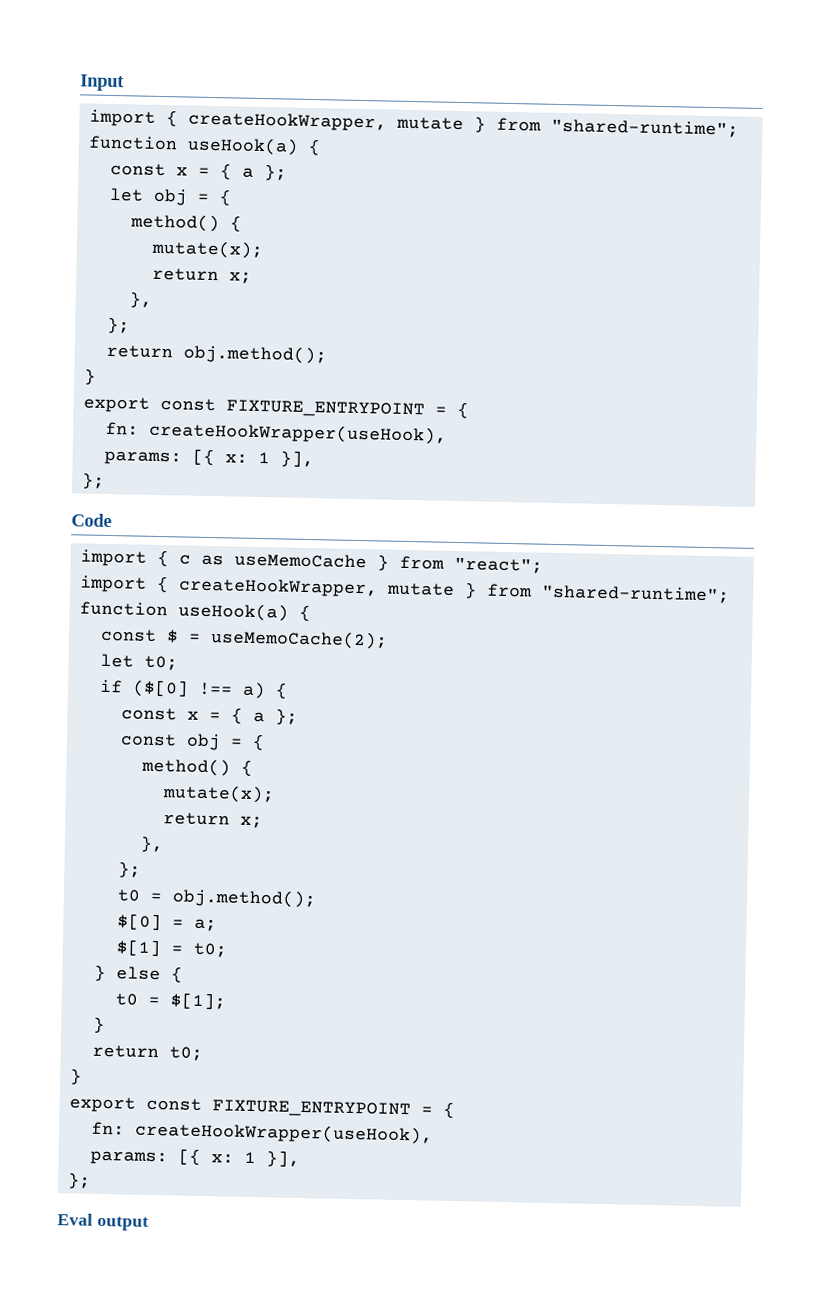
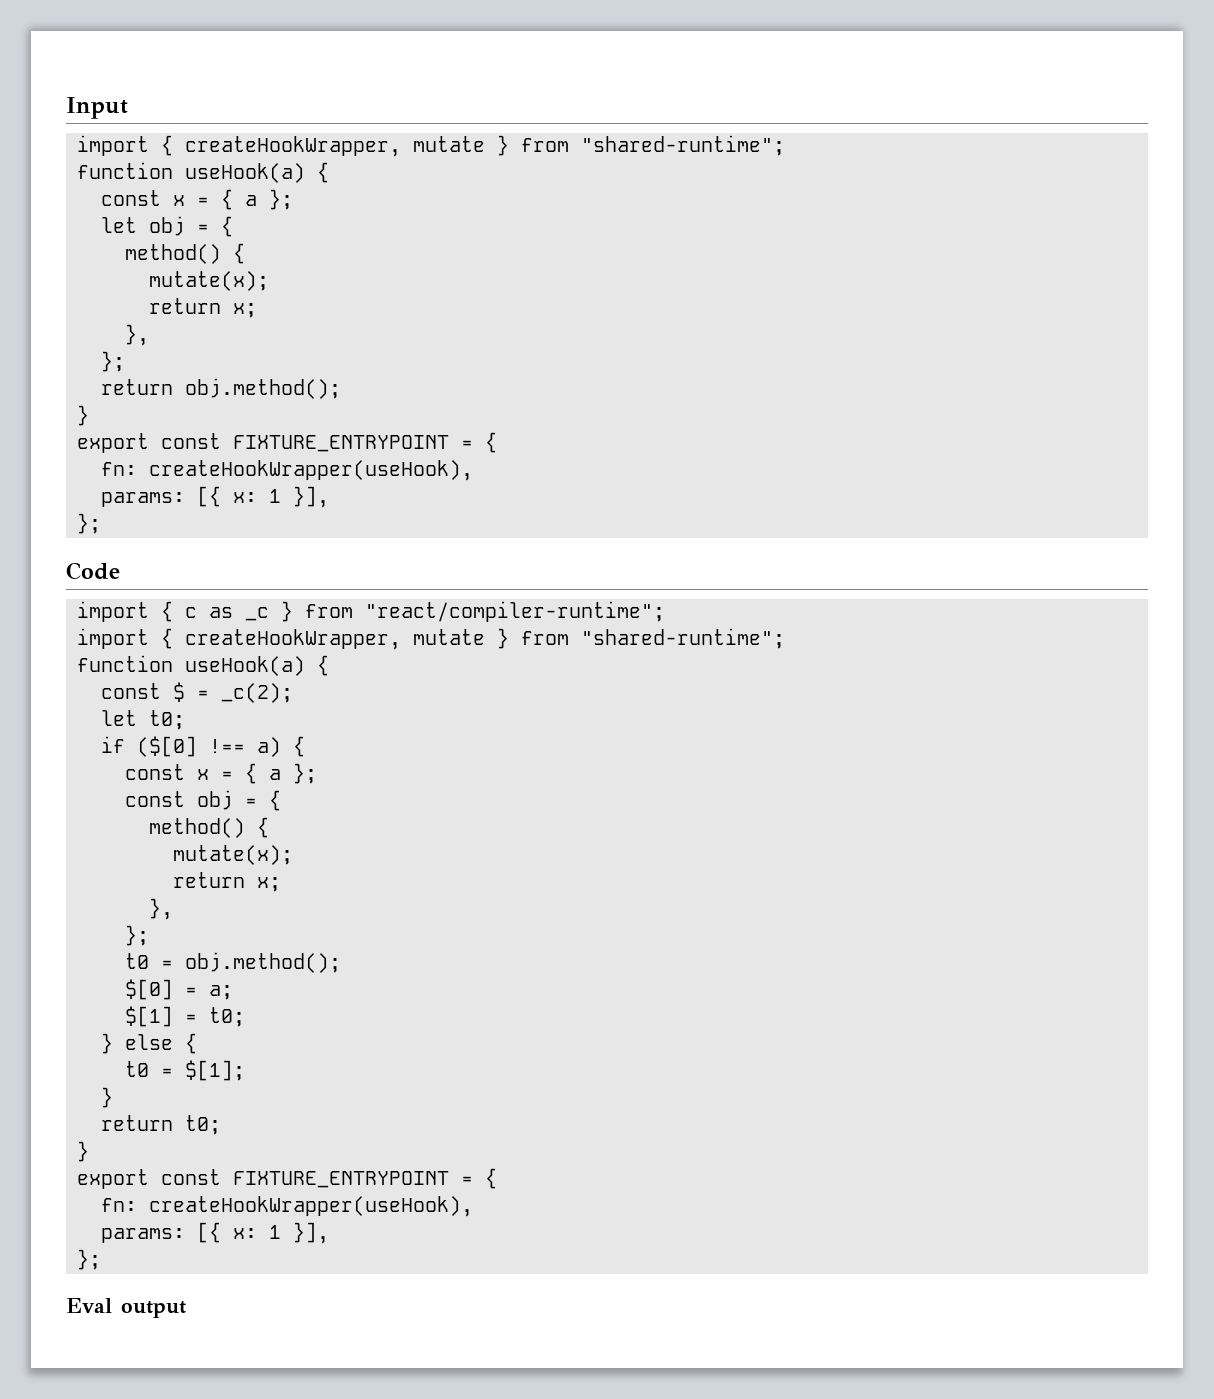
[233,552,543,574] useMemoCache } from "react"; -> [245,601,666,622] _c } from "react/compiler-runtime";
[209,629,388,650] useMemoCache(2); -> [221,683,294,703] _c(2);

